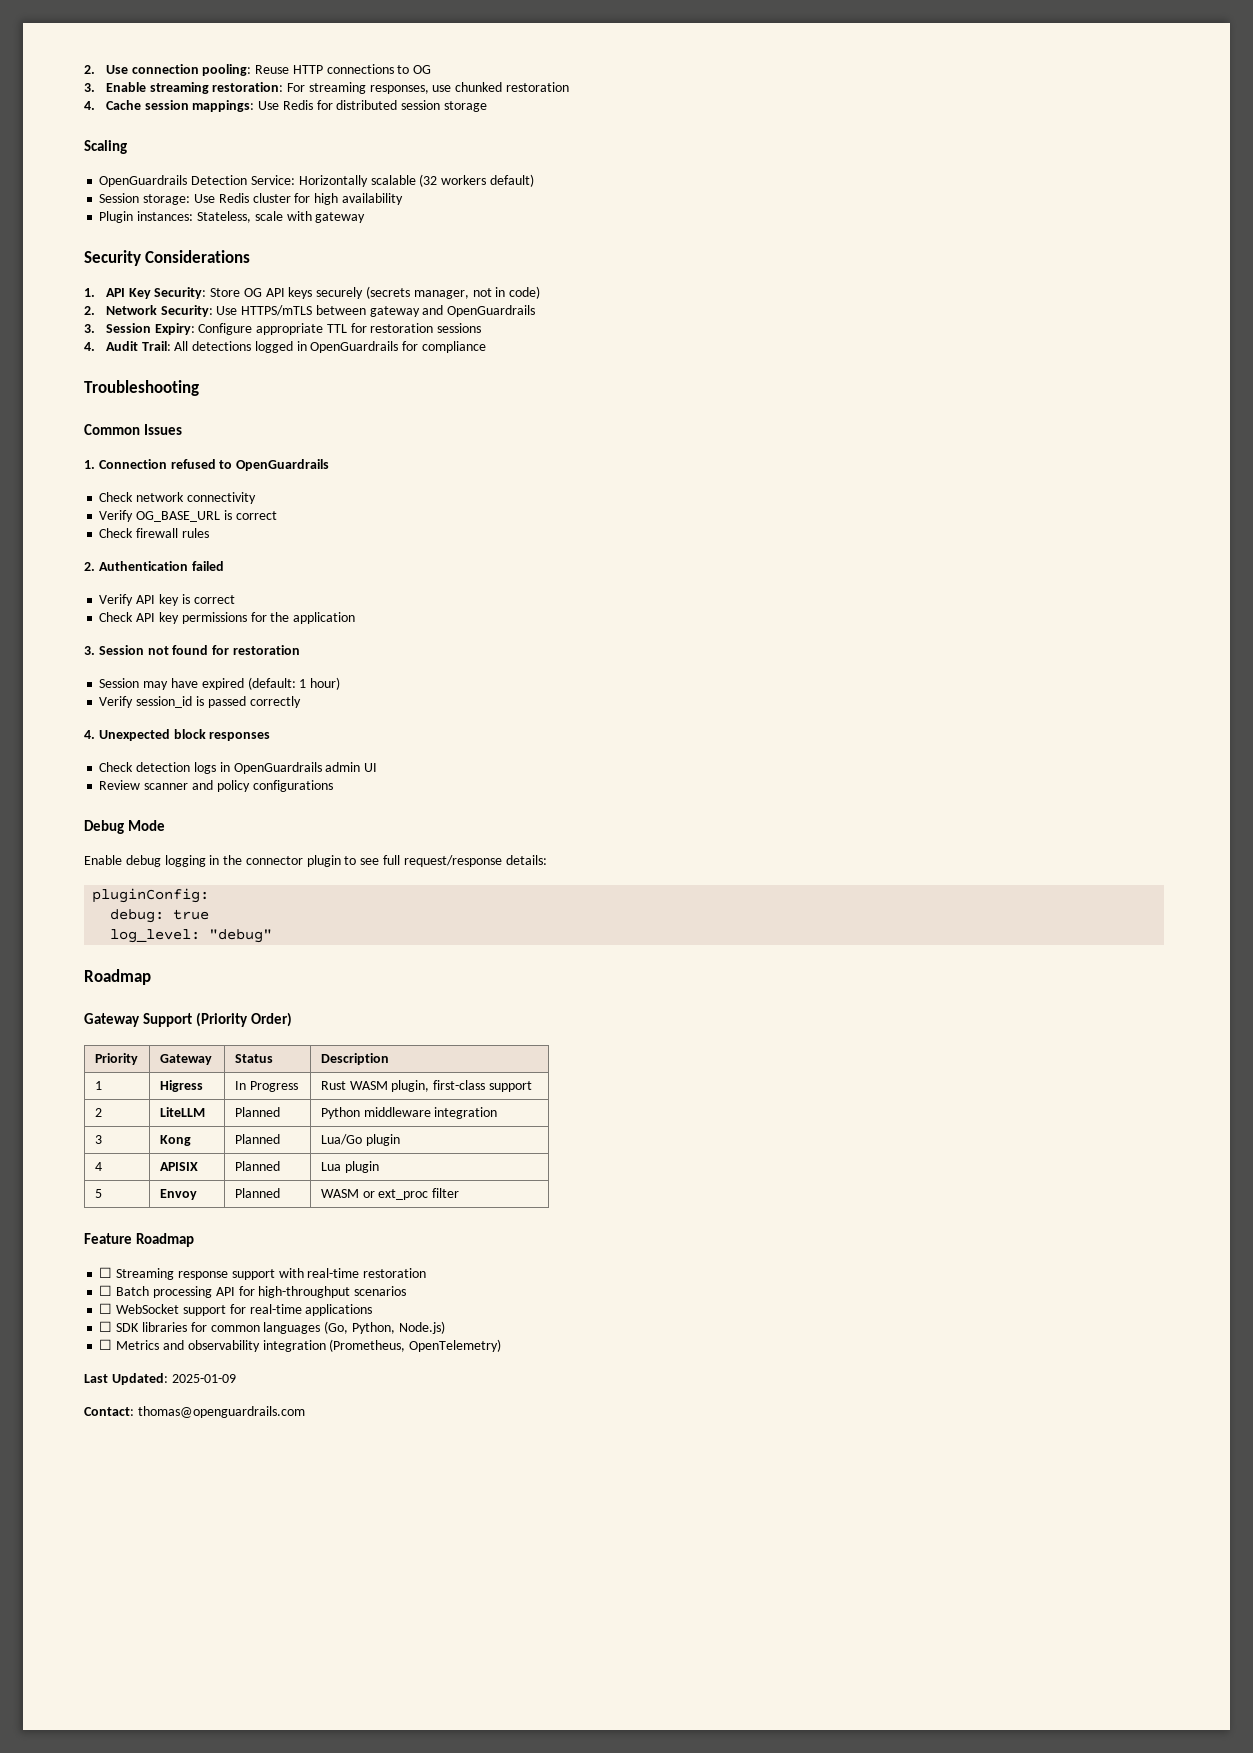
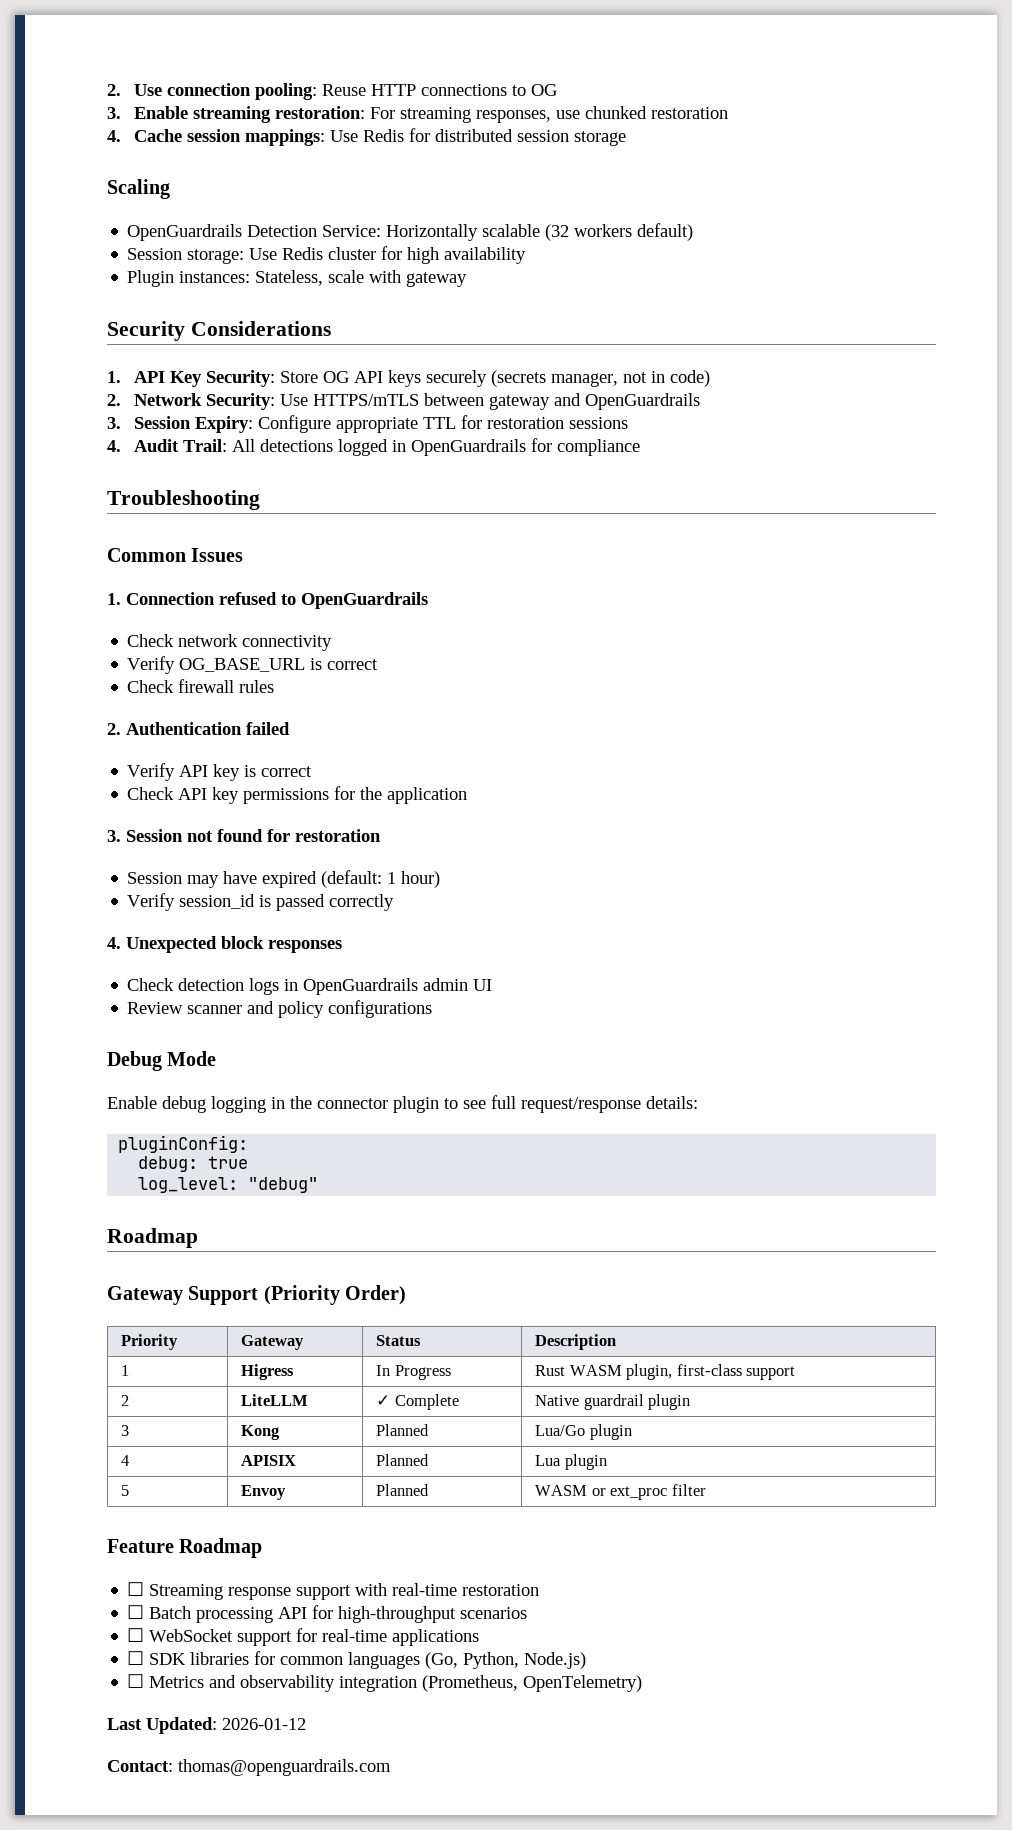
[234,1107,280,1117] [320,1107,498,1119] Planned | Python middleware integration -> [376,1394,459,1410] [535,1394,691,1410] ✓ Complete | Native guardrail plugin
[171,1374,236,1383] 2025-01-09 -> [222,1718,306,1730] 2026-01-12

